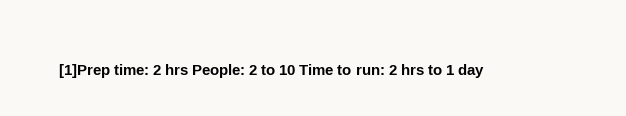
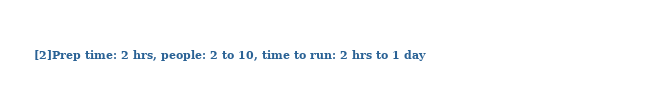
[59,64,110,78] [1]Prep -> [34,50,81,61] [2]Prep
[165,64,334,78] hrs People: 2 to 10 Time -> [133,50,290,61] hrs, people: 2 to 10, time

